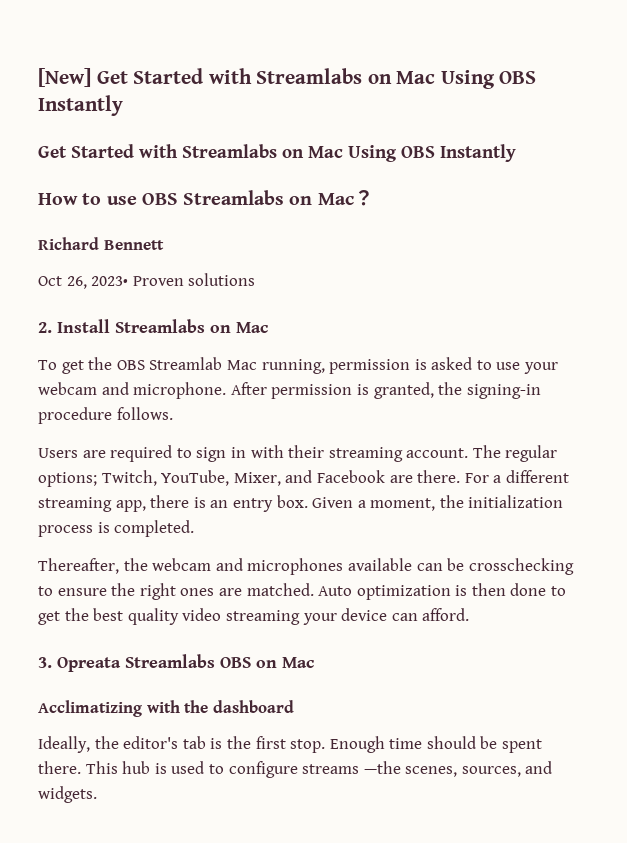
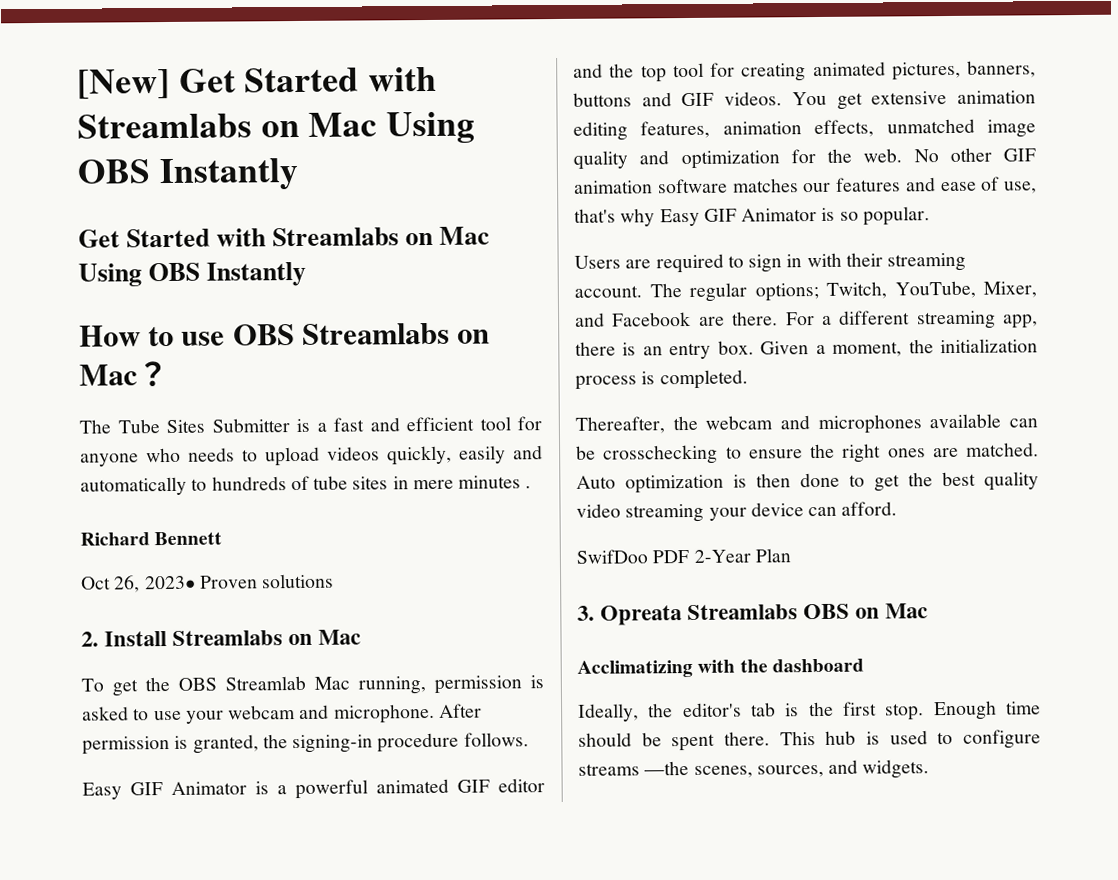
(374, 198) none -> [79,416,542,434] [80,445,543,467] [80,475,532,496] // The Tube Sites Submitter is a fast and efficient tool for anyone who needs to upload videos quickly, easily and automatically to hundreds of tube sites in mere minutes .
(173, 413) none -> [82,778,545,800] [573,60,1036,83] [573,90,1036,110] [573,118,1036,141] [573,147,1036,170] [574,176,1037,194] [574,206,930,227] // Easy GIF Animator is a powerful animated GIF editor and the top tool for creating animated pictures, banners, buttons and GIF videos. You get extensive animation editing features, animation effects, unmatched image quality and optimization for the web. No other GIF animation software matches our features and ease of use, that's why Easy GIF Animator is so popular.
(470, 614) none -> [576,548,791,564] // SwifDoo PDF 2-Year Plan

